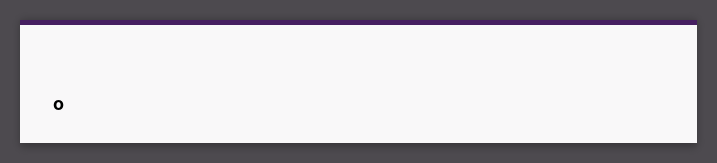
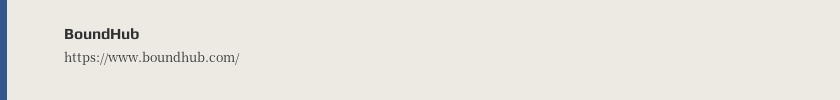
[53,100,64,110] o -> [64,28,139,40] [64,51,240,65] BoundHub // https://www.boundhub.com/

